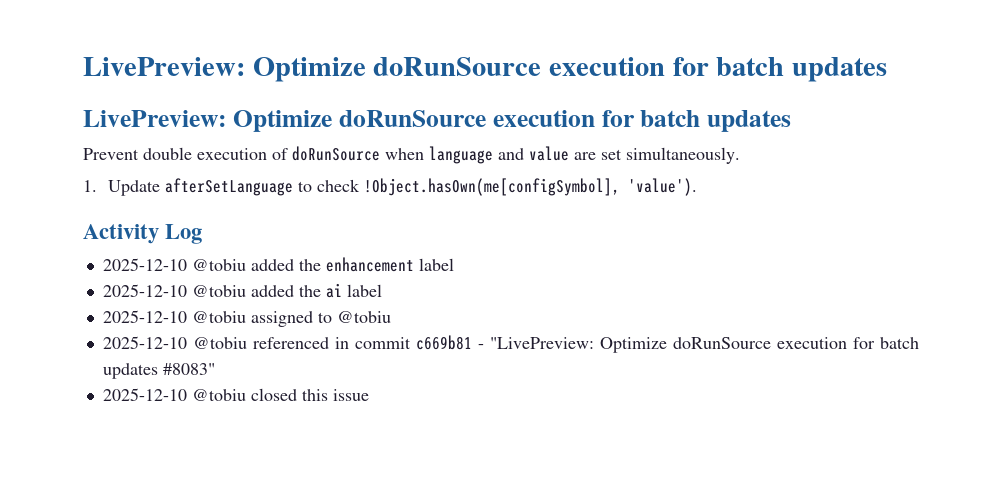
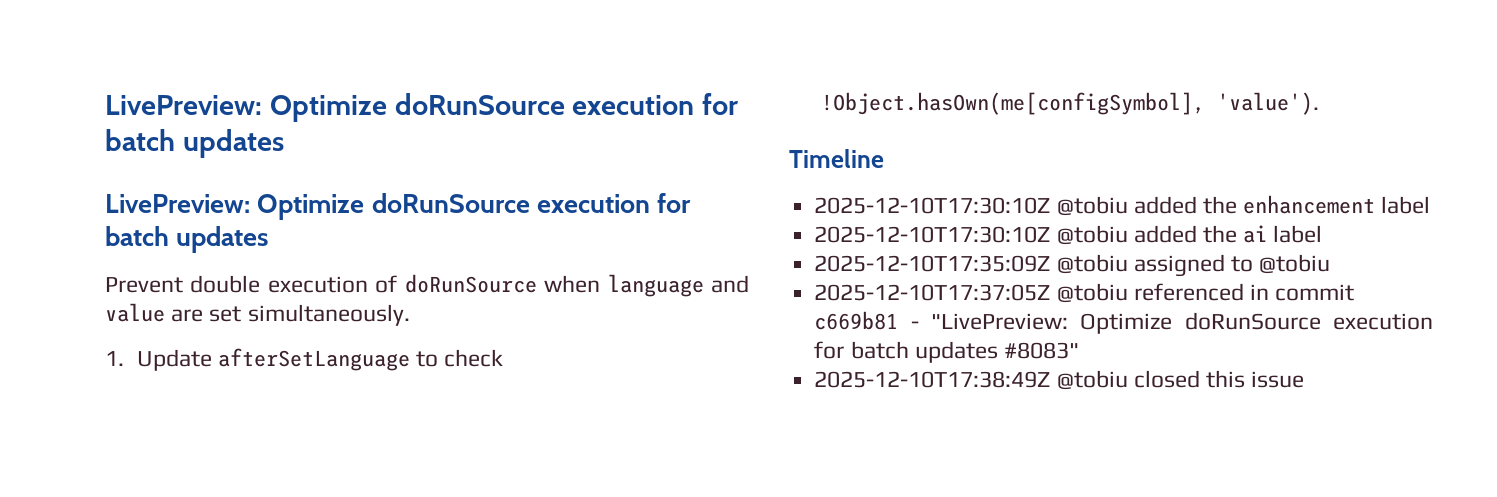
[83,224,203,244] [102,258,187,271] Activity Log // 2025-12-10 -> [789,149,884,168] [814,197,1051,214] Timeline // 2025-12-10T17:30:10Z
[102,284,187,297] 2025-12-10 -> [814,226,1051,243] 2025-12-10T17:30:10Z
[102,310,187,323] 2025-12-10 -> [814,255,1051,272] 2025-12-10T17:35:09Z
[102,336,187,349] 2025-12-10 -> [814,284,1051,301] 2025-12-10T17:37:05Z
[102,388,187,401] 2025-12-10 -> [814,371,1051,388] 2025-12-10T17:38:49Z

